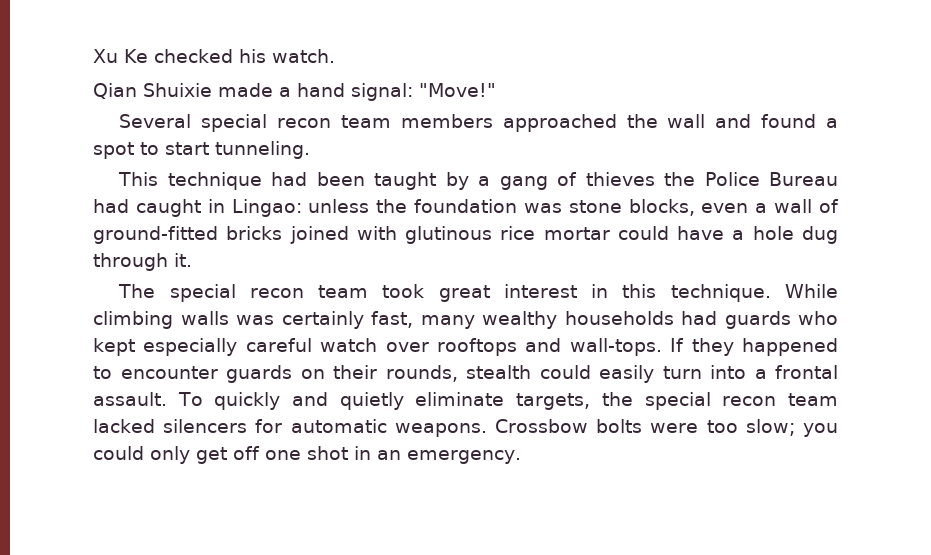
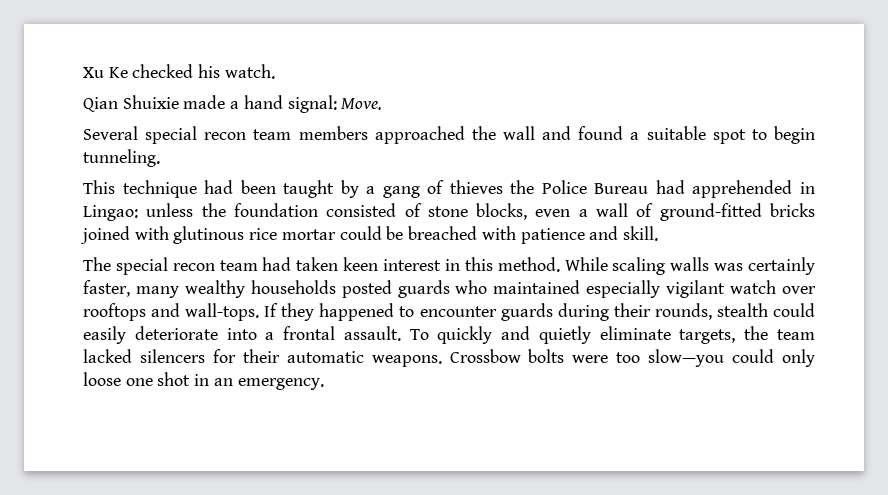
[419,83,496,97] "Move!" -> [341,98,383,110] Move.
(838, 123) none -> [646,126,706,140] suitable
[165,142,209,155] start -> [774,126,815,144] begin
[135,199,201,217] caught -> [692,180,793,198] apprehended
[523,203,562,213] was -> [326,203,422,217] consisted of
[677,226,838,244] [93,253,192,271] [118,284,838,302] [93,311,173,329] have a hole dug through it. // The special recon team took great interest in this technique. While climbing -> [386,226,658,244] [83,257,666,275] be breached with patience and skill. // The special recon team had taken keen interest in this method. While scaling
[371,311,413,328] fast, -> [83,280,130,297] faster,
[681,311,717,325] had -> [341,280,392,298] posted
[93,338,312,356] kept especially careful -> [493,280,726,298] maintained especially vigilant
[300,369,325,379] on -> [557,303,609,321] during
[662,366,702,379] turn -> [134,326,218,340] deteriorate
[644,392,777,410] special recon -> (769, 333) none
(283, 426) none -> [242,349,280,363] their
[745,419,839,437] [93,446,260,464] slow; you could only get off -> [648,349,815,367] [83,372,121,386] slow—you could only loose

